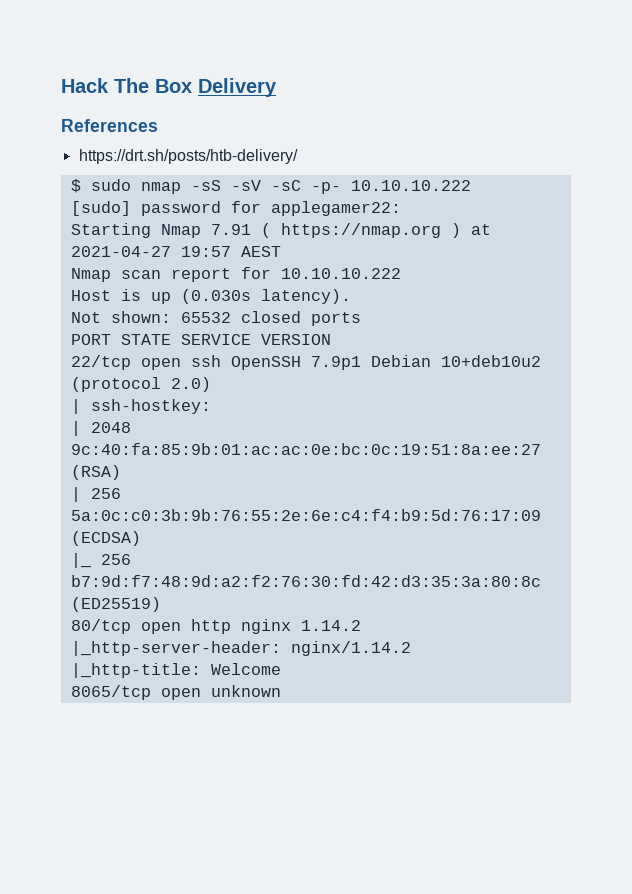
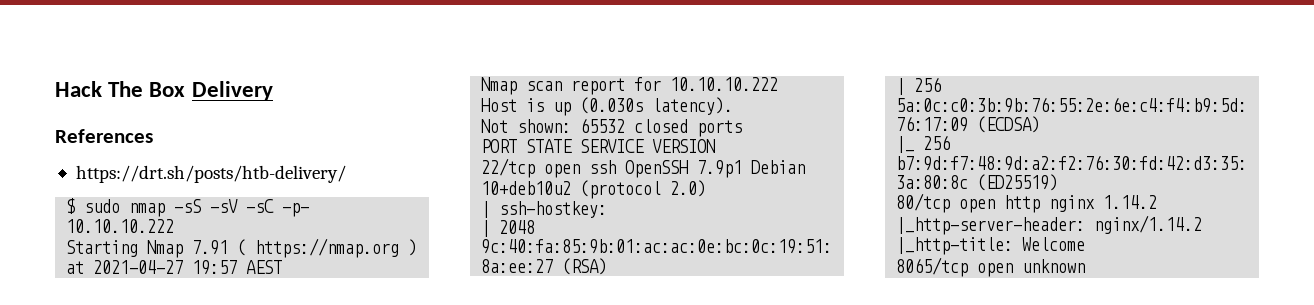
[70,201,401,216] // [sudo] password for applegamer22: -> (175, 226) none

